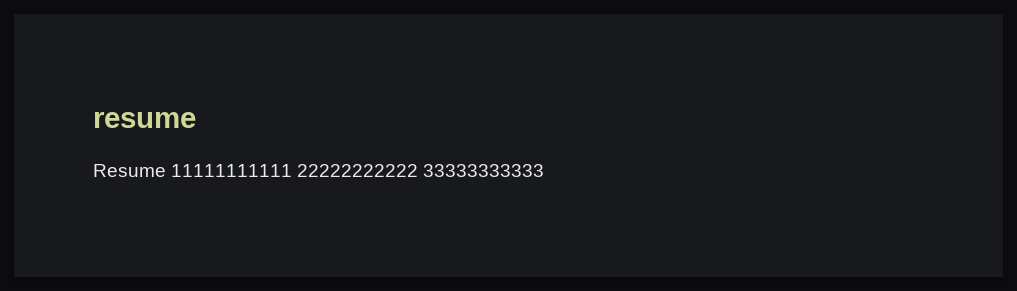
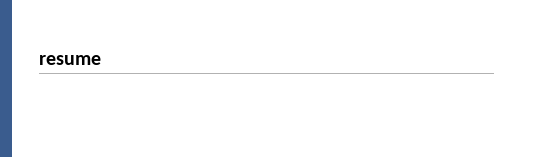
[93,164,545,177] // Resume 11111111111 22222222222 33333333333 -> (101, 60) none

